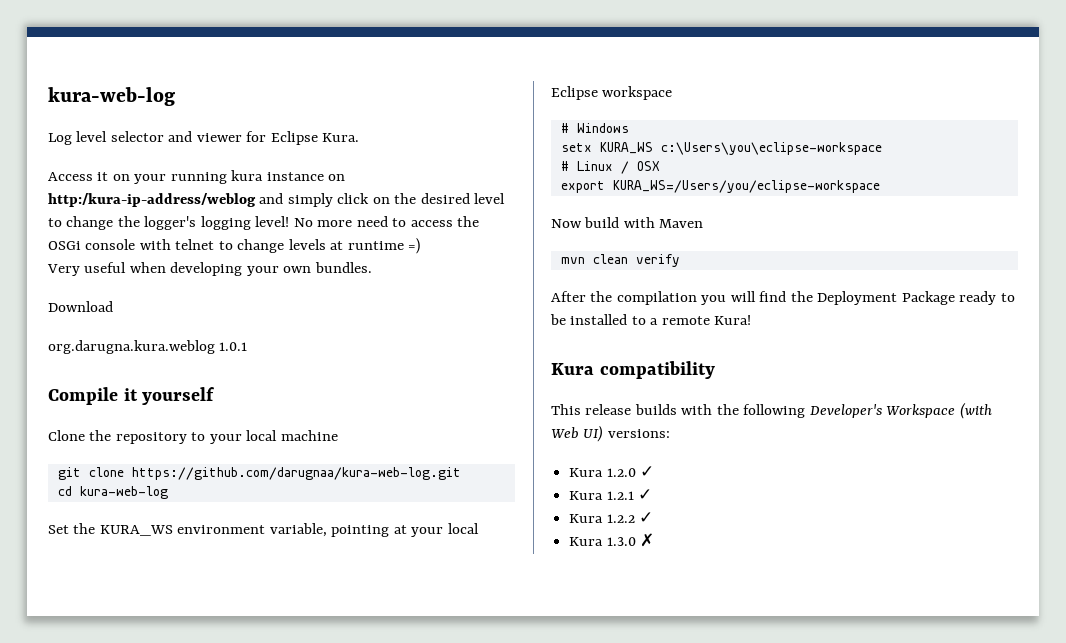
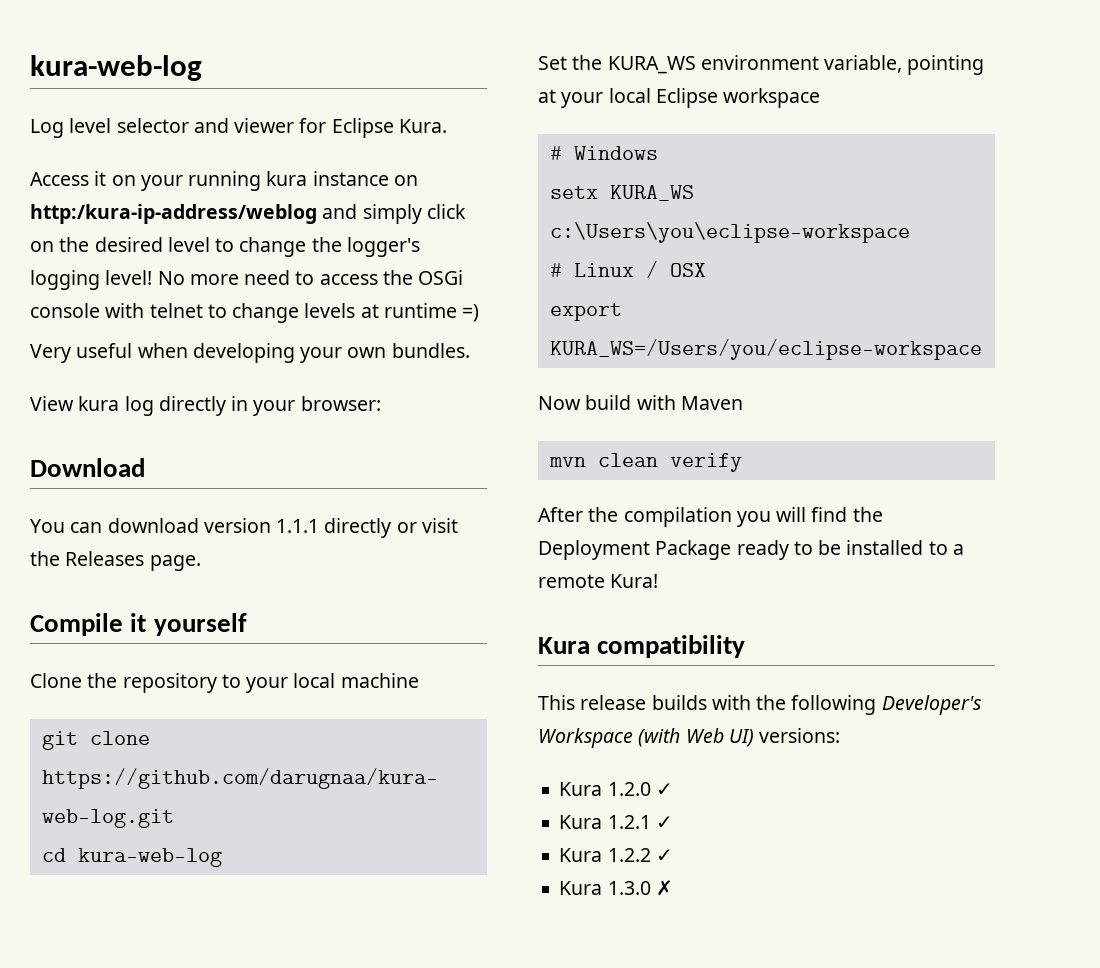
[48,301,113,312] [48,340,248,354] Download // org.darugna.kura.weblog 1.0.1 -> [30,396,381,416] [30,458,145,477] [30,518,458,538] [30,551,201,571] View kura log directly in your browser: // Download // You can download version 1.1.1 directly or visit the Releases page.

